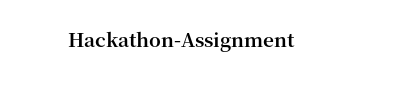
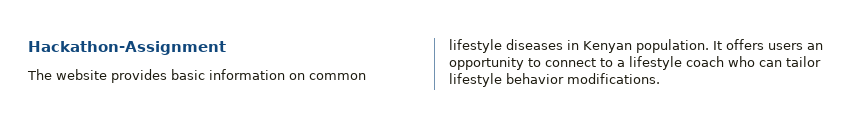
(295, 41) none -> [27,69,366,83] [449,39,823,53] [449,56,821,70] [449,73,660,87] // The website provides basic information on common lifestyle diseases in Kenyan population. It offers users an opportunity to connect to a lifestyle coach who can tailor lifestyle behavior modifications.

